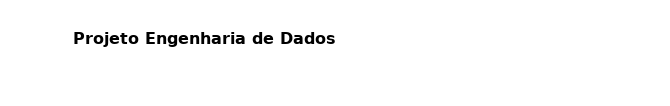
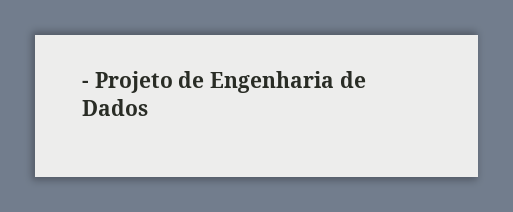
[73,32,139,47] Projeto -> [82,71,205,93] - Projeto de

